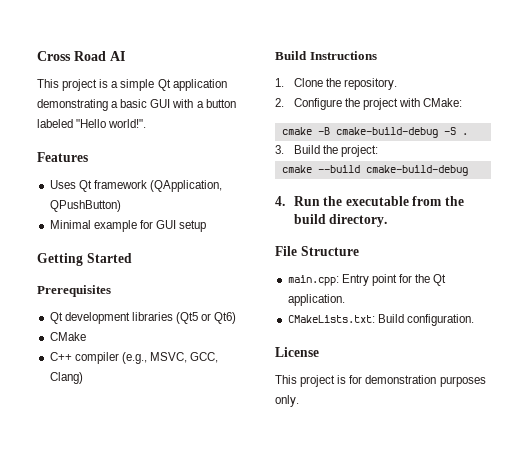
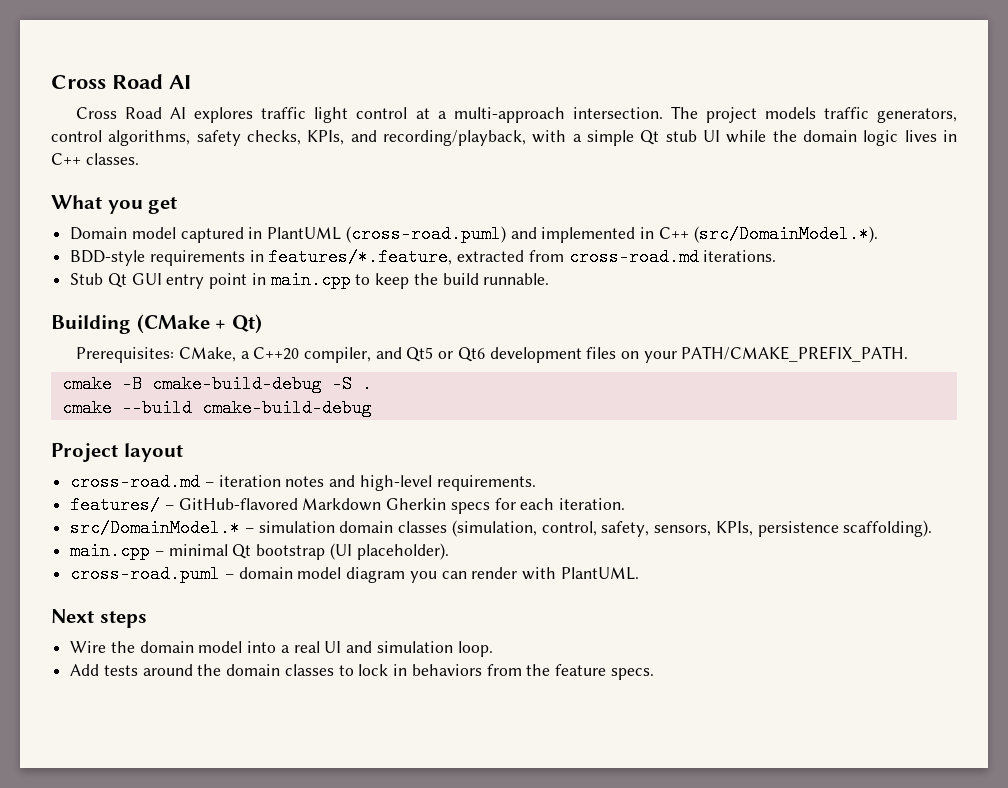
[37,79,227,91] [37,99,236,111] [37,119,147,128] [37,152,88,162] [49,180,222,192] [49,200,121,212] [49,220,207,232] [37,253,132,266] [37,285,111,297] [49,312,237,324] [49,332,86,341] [49,352,219,364] [49,372,83,384] [275,51,377,60] [275,78,397,90] [275,98,462,110] This project is a simple Qt application demonstrating a basic GUI with a button labeled "Hello world!". // Features // Uses Qt framework (QApplication, QPushButton) // Minimal example for GUI setup // Getting Started // Prerequisites // Qt development libraries (Qt5 or Qt6) // CMake // C++ compiler (e.g., MSVC, GCC, Clang) // Build Instructions // 1. Clone the repository. // 2. Configure the project with CMake: -> [76,106,958,123] [51,130,958,146] [51,153,139,165] [51,195,178,214] [70,225,878,243] [70,248,777,266] [70,271,550,289] [51,314,262,334] [76,346,909,363] Cross Road AI explores traffic light control at a multi-approach intersection. The project models traffic generators, control algorithms, safety checks, KPIs, and recording/playback, with a simple Qt stub UI while the domain logic lives in C++ classes. // What you get // Domain model captured in PlantUML (cross-road.puml) and implemented in C++ (src/DomainModel.*). // BDD-style requirements in features/*.feature, extracted from cross-road.md iterations. // Stub Qt GUI entry point in main.cpp to keep the build runnable. // Building (CMake + Qt) // Prerequisites: CMake, a C++20 compiler, and Qt5 or Qt6 development files on your PATH/CMAKE_PREFIX_PATH.
[275,145,378,157] // 3. Build the project: -> (372, 384) none
[275,196,465,206] [293,214,388,227] [275,246,359,256] [287,274,447,286] [287,294,345,306] [287,314,474,326] [275,347,319,357] [275,375,486,387] [275,395,299,407] 4. Run the executable from the build directory. // File Structure // main.cpp: Entry point for the Qt application. // CMakeLists.txt: Build configuration. // License // This project is for demonstration purposes only. -> [51,443,183,462] [70,473,536,491] [70,496,626,514] [70,519,933,537] [70,542,449,560] [70,565,639,583] [51,609,147,628] [70,641,493,657] [70,664,654,680] Project layout // cross-road.md – iteration notes and high-level requirements. // features/ – GitHub-flavored Markdown Gherkin specs for each iteration. // src/DomainModel.* – simulation domain classes (simulation, control, safety, sensors, KPIs, persistence scaffolding). // main.cpp – minimal Qt bootstrap (UI placeholder). // cross-road.puml – domain model diagram you can render with PlantUML. // Next steps // Wire the domain model into a real UI and simulation loop. // Add tests around the domain classes to lock in behaviors from the feature specs.

